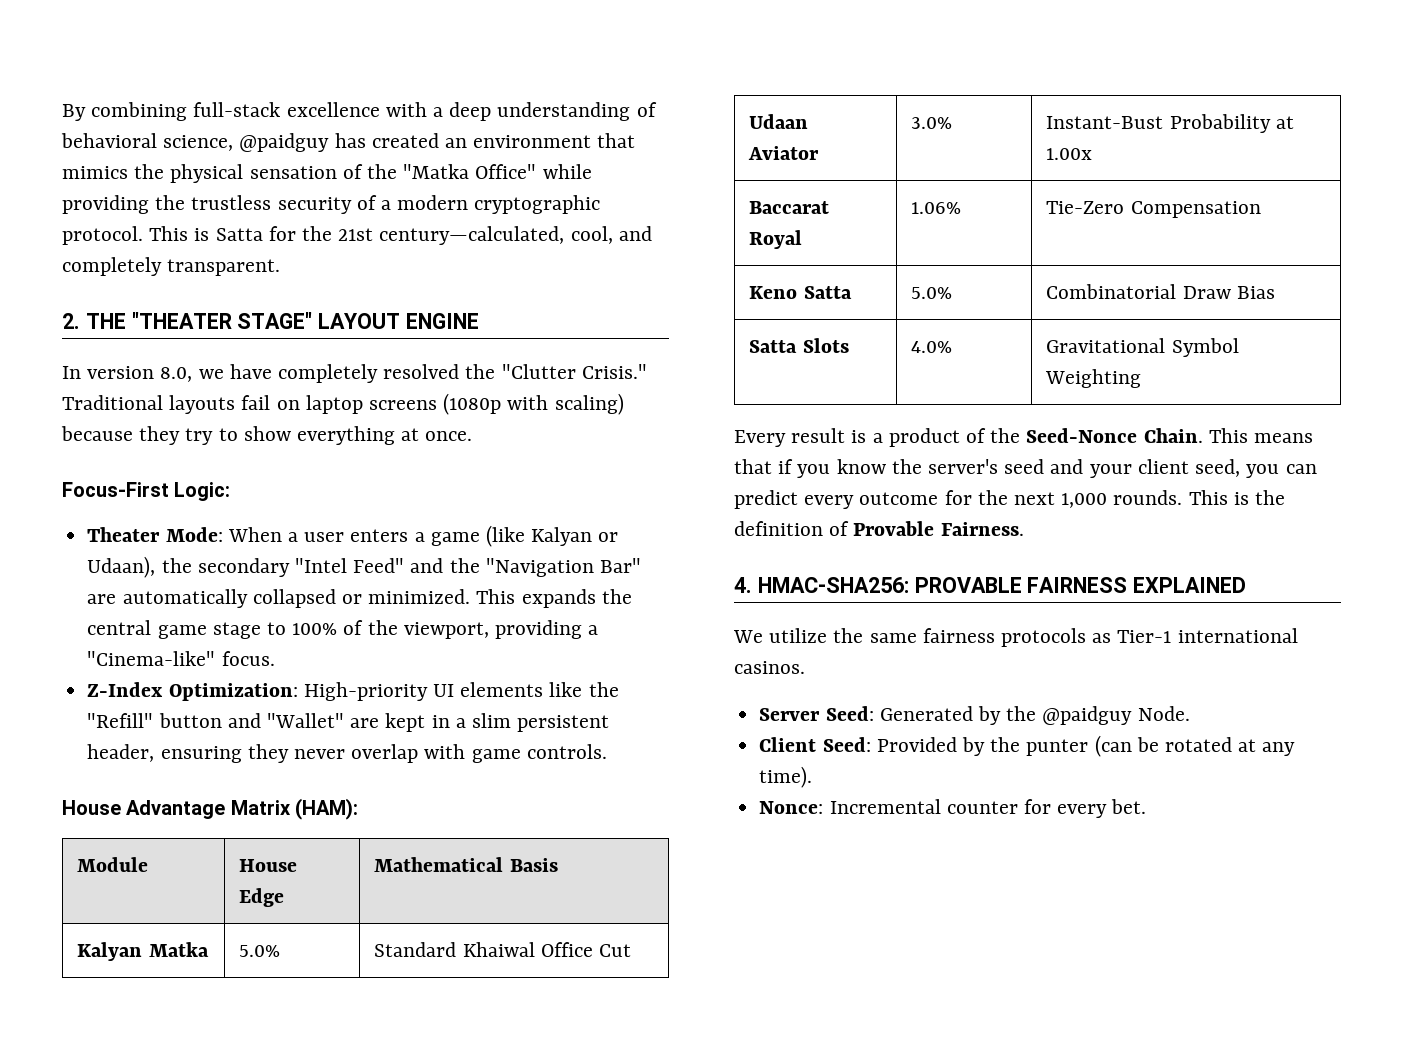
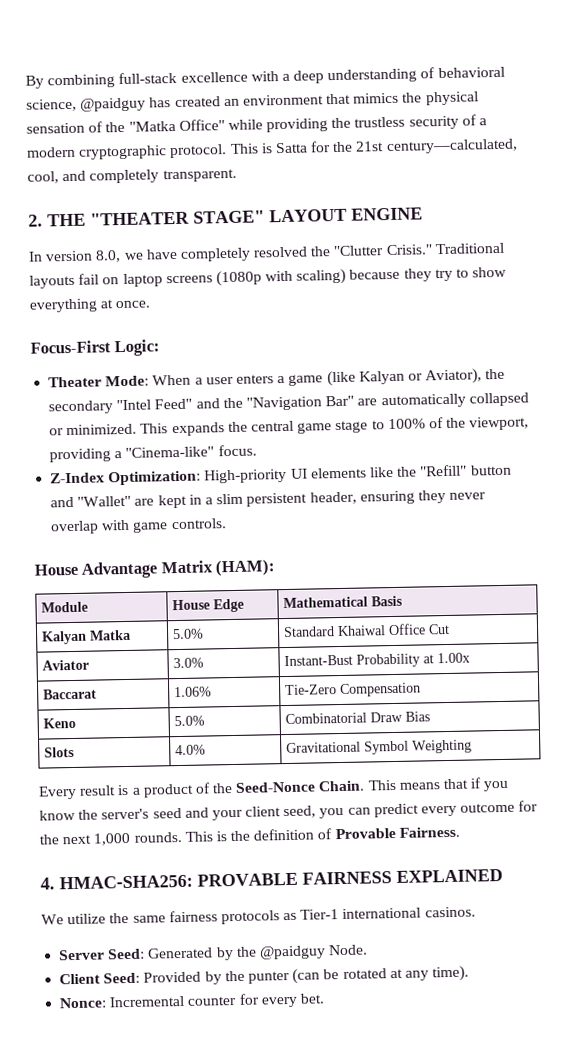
[87,556,156,578] Udaan), -> [425,368,483,385] Aviator),
[749,114,809,129] Udaan -> (451, 629) none
[749,230,803,249] Royal -> (98, 694) none
[803,286,852,299] Satta -> (77, 723) none
[749,340,798,353] Satta -> (431, 716) none

